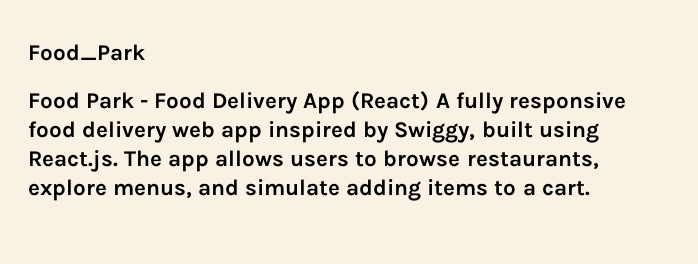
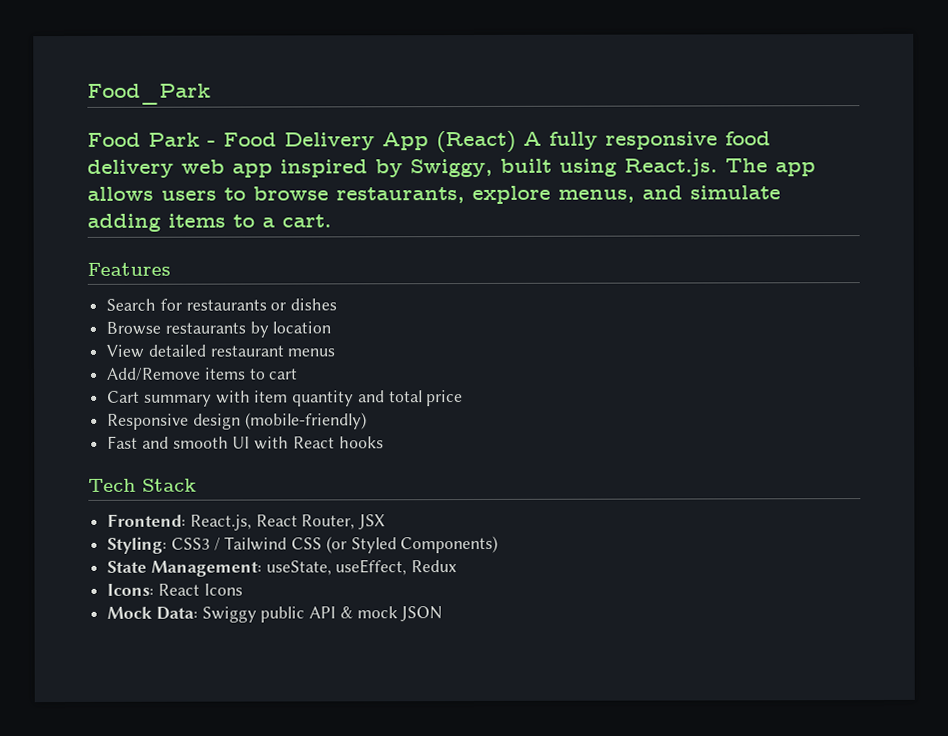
(590, 188) none -> [87,262,171,276] [106,298,338,311] [106,321,332,338] [106,344,336,358] [106,367,299,381] [107,390,464,407] [107,412,367,430] [107,435,384,450] [88,478,197,492] [107,513,386,531] [107,535,499,554] [107,559,458,577] [107,583,243,596] [107,606,444,623] // Features // Search for restaurants or dishes // Browse restaurants by location // View detailed restaurant menus // Add/Remove items to cart // Cart summary with item quantity and total price // Responsive design (mobile-friendly) // Fast and smooth UI with React hooks // Tech Stack // Frontend: React.js, React Router, JSX // Styling: CSS3 / Tailwind CSS (or Styled Components) // State Management: useState, useEffect, Redux // Icons: React Icons // Mock Data: Swiggy public API & mock JSON

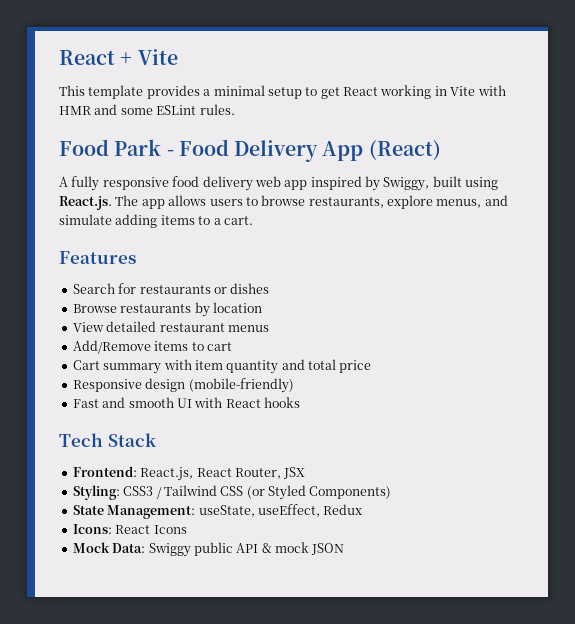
[87,83,211,105] Food_Park -> [59,49,178,65] [59,85,506,99] [59,104,235,115] React + Vite // This template provides a minimal setup to get React working in Vite with HMR and some ESLint rules.
(516, 142) none -> (441, 150) //

